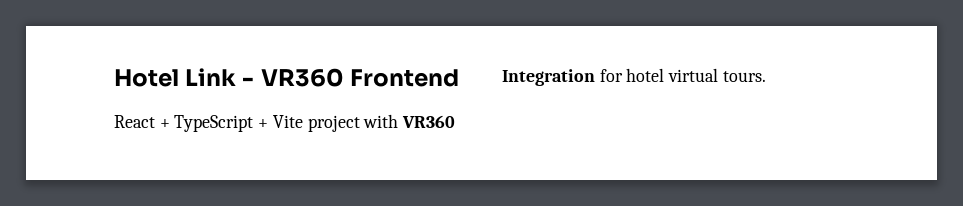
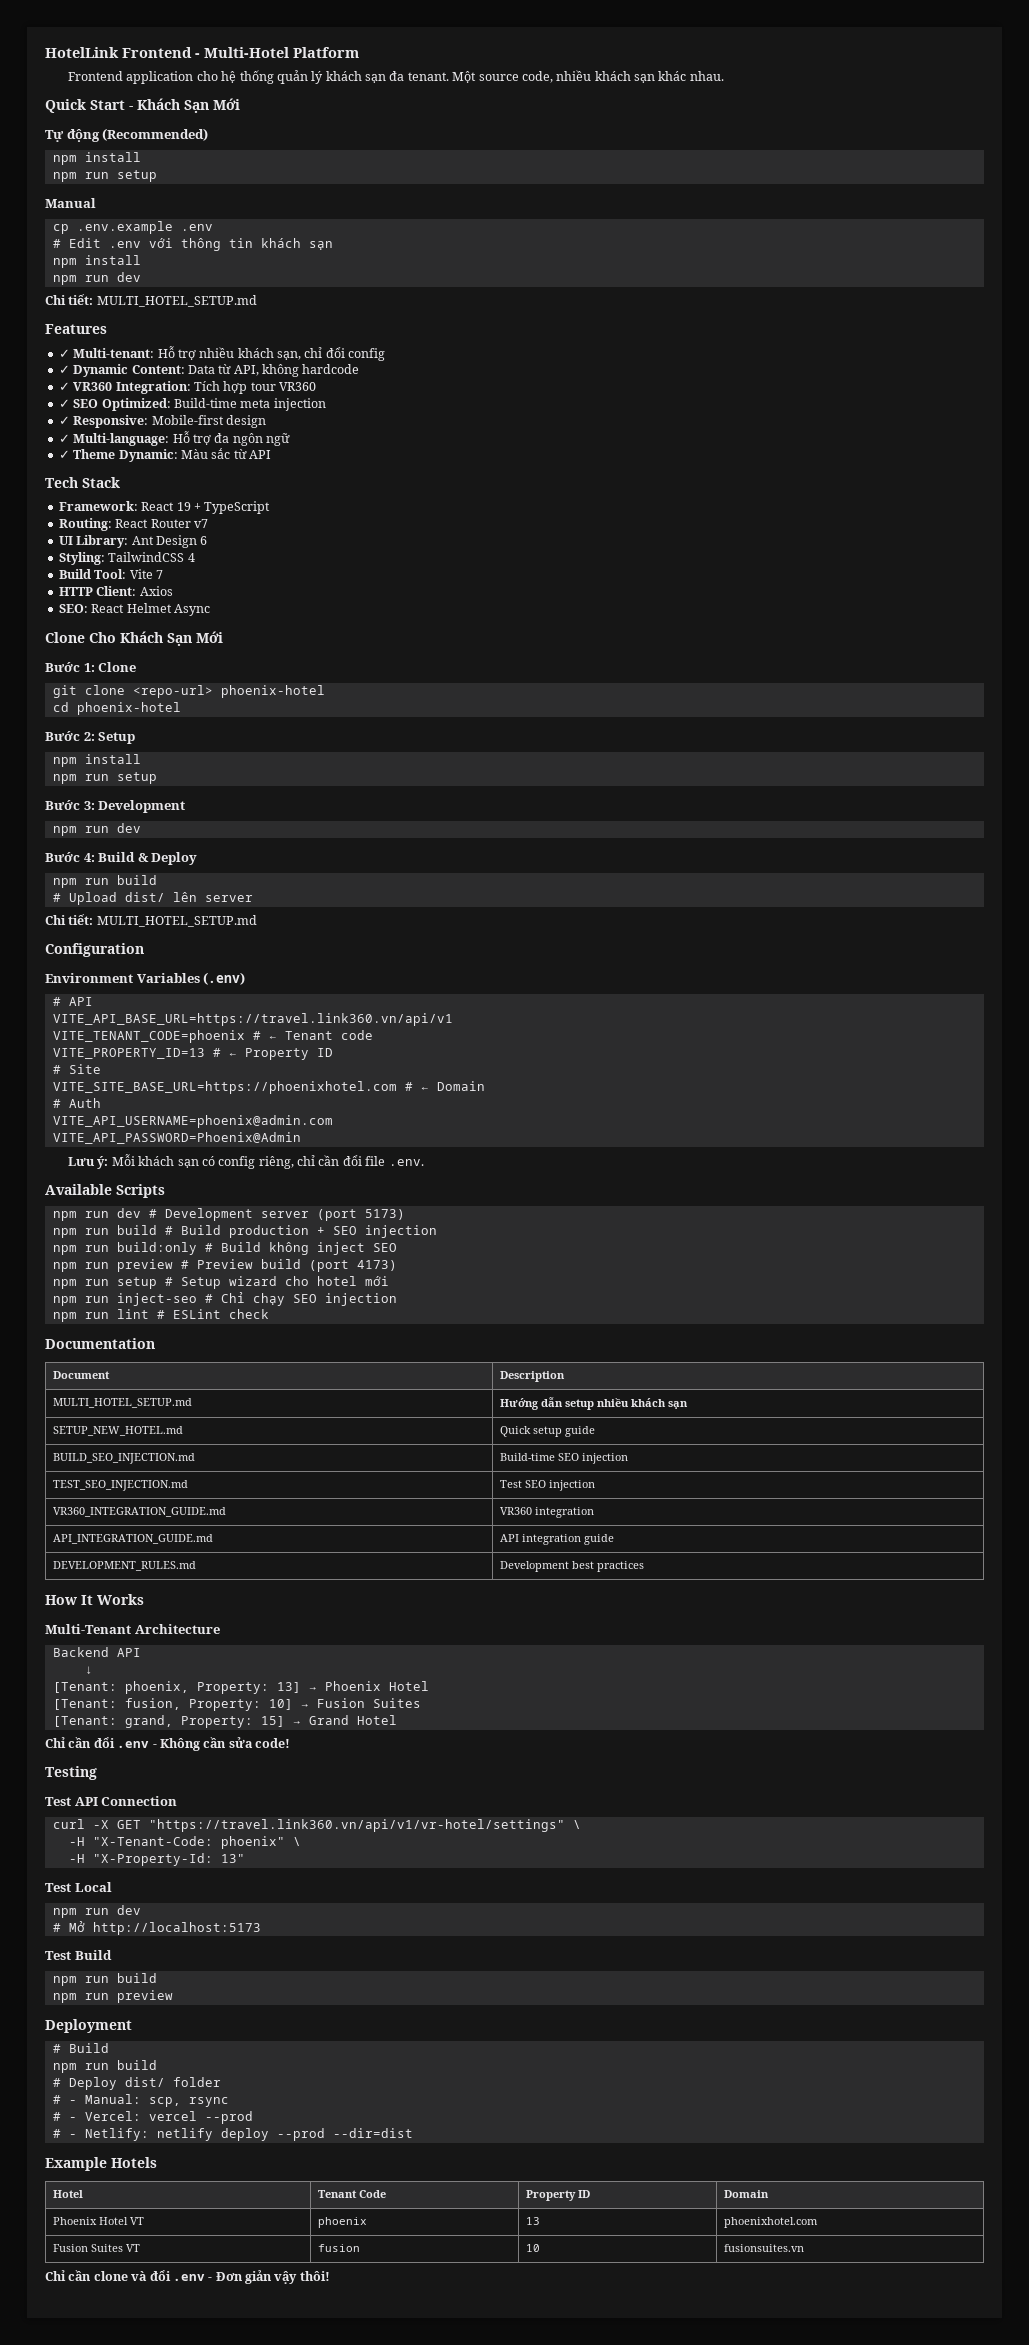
[114,68,459,87] [114,114,456,132] [502,68,766,86] Hotel Link - VR360 Frontend // React + TypeScript + Vite project with VR360 Integration for hotel virtual tours. -> [45,47,359,58] [68,70,724,84] [45,98,240,113] [45,128,209,142] [52,152,141,165] [52,170,157,182] [45,198,96,208] [52,221,213,234] [52,238,333,251] [52,255,141,268] [52,272,141,285] [45,294,257,307] [45,324,107,334] [58,346,386,361] [58,364,360,377] [58,381,316,394] [58,398,326,411] [58,415,266,428] [58,431,290,446] [58,448,271,462] [45,477,120,488] [58,501,271,514] [58,518,208,531] [58,535,208,548] [58,552,195,565] [58,569,163,579] [58,586,173,596] [58,603,210,616] [45,631,223,646] [45,662,137,672] [52,685,325,698] [52,702,181,715] [45,731,136,744] [52,754,141,767] [52,772,157,784] [45,800,186,813] [52,823,141,836] [45,852,198,865] [52,875,157,888] [52,892,253,905] [45,914,257,927] [45,943,144,957] [45,972,246,985] [52,997,93,1006] [52,1013,453,1026] [52,1030,373,1043] [52,1048,333,1060] [52,1064,101,1074] [52,1081,485,1094] [52,1098,101,1108] [52,1115,333,1128] [52,1132,301,1144] [68,1154,424,1169] [45,1184,165,1198] [52,1208,405,1221] [52,1225,437,1238] [52,1242,397,1255] [52,1259,397,1272] [52,1276,389,1289] [52,1292,397,1306] [52,1309,269,1322] [45,1338,155,1349] [53,1371,111,1379] [500,1371,566,1382] [53,1398,193,1408] [500,1397,689,1410] [53,1426,184,1436] [500,1426,596,1437] [53,1453,196,1464] [500,1453,629,1464] [53,1480,189,1491] [500,1480,596,1491] [53,1507,227,1517] [500,1507,595,1518] [53,1534,214,1544] [500,1534,615,1545] [53,1561,197,1571] [500,1561,645,1572] [45,1594,144,1605] [45,1624,220,1634] [52,1647,141,1657] [84,1666,93,1674] [52,1681,429,1694] [52,1698,421,1711] [52,1715,397,1728] [45,1737,290,1751] [45,1766,97,1780] [45,1796,178,1806] [52,1819,581,1832] [68,1836,301,1849] [68,1853,245,1866] [45,1882,112,1892] [52,1905,141,1918] [52,1921,261,1935] [45,1950,112,1960] [52,1973,157,1986] [52,1990,173,2003] [45,2019,132,2033] [52,2043,109,2053] [52,2060,157,2073] [52,2077,221,2090] [52,2094,229,2107] [52,2111,253,2124] [52,2128,413,2141] [45,2157,157,2171] [53,2190,84,2198] [318,2190,387,2198] [526,2190,591,2201] [724,2190,770,2198] [53,2217,145,2225] [318,2217,368,2228] [526,2217,541,2225] [724,2217,819,2228] [53,2244,141,2252] [318,2244,361,2252] [526,2244,541,2252] [724,2244,805,2252] [45,2270,330,2284] HotelLink Frontend - Multi-Hotel Platform // Frontend application cho hệ thống quản lý khách sạn đa tenant. Một source code, nhiều khách sạn khác nhau. // Quick Start - Khách Sạn Mới // Tự động (Recommended) // npm install // npm run setup // Manual // cp .env.example .env // # Edit .env với thông tin khách sạn // npm install // npm run dev // Chi tiết: MULTI_HOTEL_SETUP.md // Features // ✓ Multi-tenant: Hỗ trợ nhiều khách sạn, chỉ đổi config // ✓ Dynamic Content: Data từ API, không hardcode // ✓ VR360 Integration: Tích hợp tour VR360 // ✓ SEO Optimized: Build-time meta injection // ✓ Responsive: Mobile-first design // ✓ Multi-language: Hỗ trợ đa ngôn ngữ // ✓ Theme Dynamic: Màu sắc từ API // Tech Stack // Framework: React 19 + TypeScript // Routing: React Router v7 // UI Library: Ant Design 6 // Styling: TailwindCSS 4 // Build Tool: Vite 7 // HTTP Client: Axios // SEO: React Helmet Async // Clone Cho Khách Sạn Mới // Bước 1: Clone // git clone <repo-url> phoenix-hotel // cd phoenix-hotel // Bước 2: Setup // npm install // npm run setup // Bước 3: Development // npm run dev // Bước 4: Build & Deploy // npm run build // # Upload dist/ lên server // Chi tiết: MULTI_HOTEL_SETUP.md // Configuration // Environment Variables (.env) // # API // VITE_API_BASE_URL=https://travel.link360.vn/api/v1 // VITE_TENANT_CODE=phoenix # ← Tenant code // VITE_PROPERTY_ID=13 # ← Property ID // # Site // VITE_SITE_BASE_URL=https://phoenixhotel.com # ← Domain // # Auth // VITE_API_USERNAME=phoenix@admin.com // VITE_API_PASSWORD=Phoenix@Admin // Lưu ý: Mỗi khách sạn có config riêng, chỉ cần đổi file .env. // Available Scripts // npm run dev # Development server (port 5173) // npm run build # Build production + SEO injection // npm run build:only # Build không inject SEO // npm run preview # Preview build (port 4173) // npm run setup # Setup wizard cho hotel mới // npm run inject-seo # Chỉ chạy SEO injection // npm run lint # ESLint check // Documentation // Document | Description // MULTI_HOTEL_SETUP.md | Hướng dẫn setup nhiều khách sạn // SETUP_NEW_HOTEL.md | Quick setup guide // BUILD_SEO_INJECTION.md | Build-time SEO injection // TEST_SEO_INJECTION.md | Test SEO injection // VR360_INTEGRATION_GUIDE.md | VR360 integration // API_INTEGRATION_GUIDE.md | API integration guide // DEVELOPMENT_RULES.md | Development best practices // How It Works // Multi-Tenant Architecture // Backend API // ↓ // [Tenant: phoenix, Property: 13] → Phoenix Hotel // [Tenant: fusion, Property: 10] → Fusion Suites // [Tenant: grand, Property: 15] → Grand Hotel // Chỉ cần đổi .env - Không cần sửa code! // Testing // Test API Connection // curl -X GET "https://travel.link360.vn/api/v1/vr-hotel/settings" \ // -H "X-Tenant-Code: phoenix" \ // -H "X-Property-Id: 13" // Test Local // npm run dev // # Mở http://localhost:5173 // Test Build // npm run build // npm run preview // Deployment // # Build // npm run build // # Deploy dist/ folder // # - Manual: scp, rsync // # - Vercel: vercel --prod // # - Netlify: netlify deploy --prod --dir=dist // Example Hotels // Hotel | Tenant Code | Property ID | Domain // Phoenix Hotel VT | phoenix | 13 | phoenixhotel.com // Fusion Suites VT | fusion | 10 | fusionsuites.vn // Chỉ cần clone và đổi .env - Đơn giản vậy thôi!

